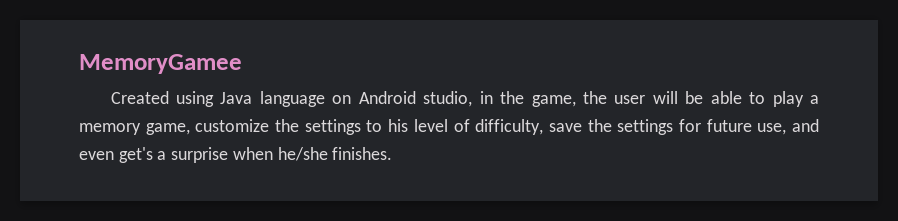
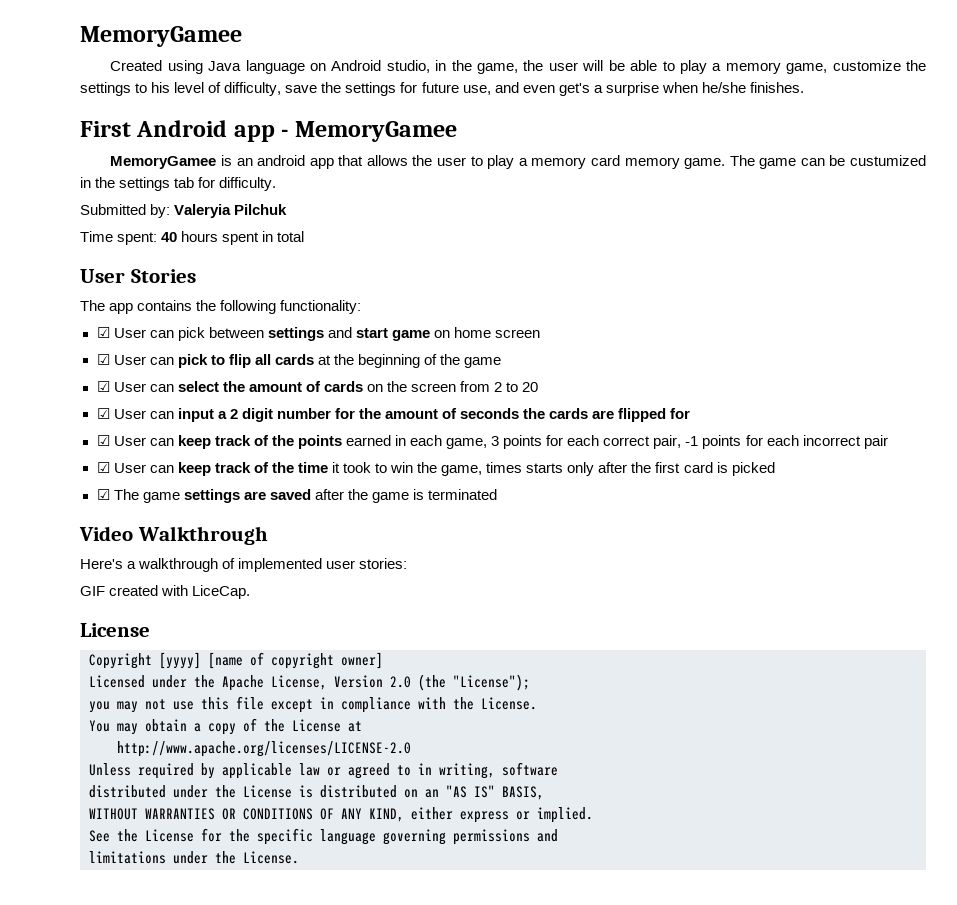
(393, 153) none -> [80,120,457,142] [110,155,926,169] [80,177,277,191] [80,204,288,218] [80,231,305,245] [80,269,196,283] [80,300,362,314] [96,327,541,341] [96,354,502,368] [96,381,539,392] [96,408,691,422] [96,435,888,449] [96,462,775,476] [96,489,498,503] [79,526,268,545] [80,558,408,572] [80,585,251,599] [80,623,150,637] [89,652,383,669] [89,674,530,691] [89,696,537,713] [89,718,362,735] [117,741,411,757] [89,762,558,779] [89,785,544,800] [89,807,593,823] [89,828,558,845] [89,851,299,864] // First Android app - MemoryGamee // MemoryGamee is an android app that allows the user to play a memory card memory game. The game can be custumized in the settings tab for difficulty. // Submitted by: Valeryia Pilchuk // Time spent: 40 hours spent in total // User Stories // The app contains the following functionality: // ☑ User can pick between settings and start game on home screen // ☑ User can pick to flip all cards at the beginning of the game // ☑ User can select the amount of cards on the screen from 2 to 20 // ☑ User can input a 2 digit number for the amount of seconds the cards are flipped for // ☑ User can keep track of the points earned in each game, 3 points for each correct pair, -1 points for each incorrect pair // ☑ User can keep track of the time it took to win the game, times starts only after the first card is picked // ☑ The game settings are saved after the game is terminated // Video Walkthrough // Here's a walkthrough of implemented user stories: // GIF created with LiceCap. // License // Copyright [yyyy] [name of copyright owner] // Licensed under the Apache License, Version 2.0 (the "License"); // you may not use this file except in compliance with the License. // You may obtain a copy of the License at // http://www.apache.org/licenses/LICENSE-2.0 // Unless required by applicable law or agreed to in writing, software // distributed under the License is distributed on an "AS IS" BASIS, // WITHOUT WARRANTIES OR CONDITIONS OF ANY KIND, either express or implied. // See the License for the specific language governing permissions and // limitations under the License.

